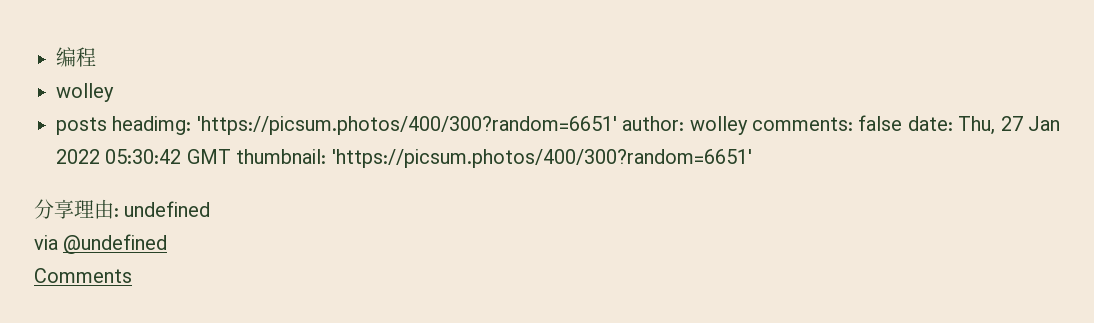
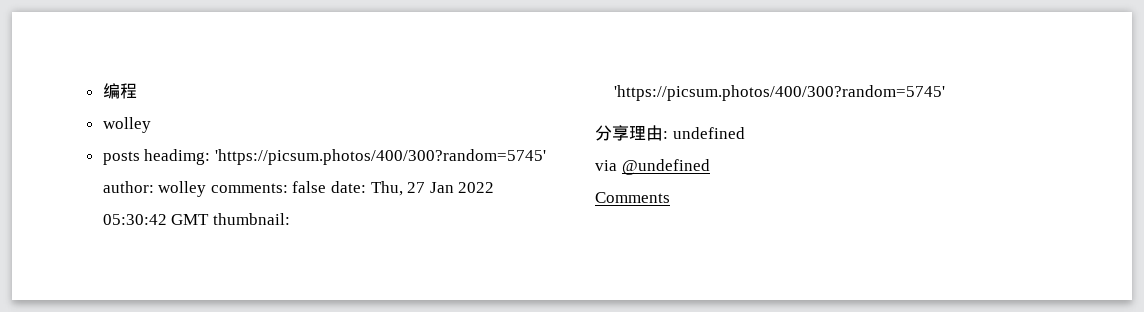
[196,116,617,135] 'https://picsum.photos/400/300?random=6651' -> [214,149,546,165] 'https://picsum.photos/400/300?random=5745'
[331,149,752,168] 'https://picsum.photos/400/300?random=6651' -> [613,85,945,101] 'https://picsum.photos/400/300?random=5745'

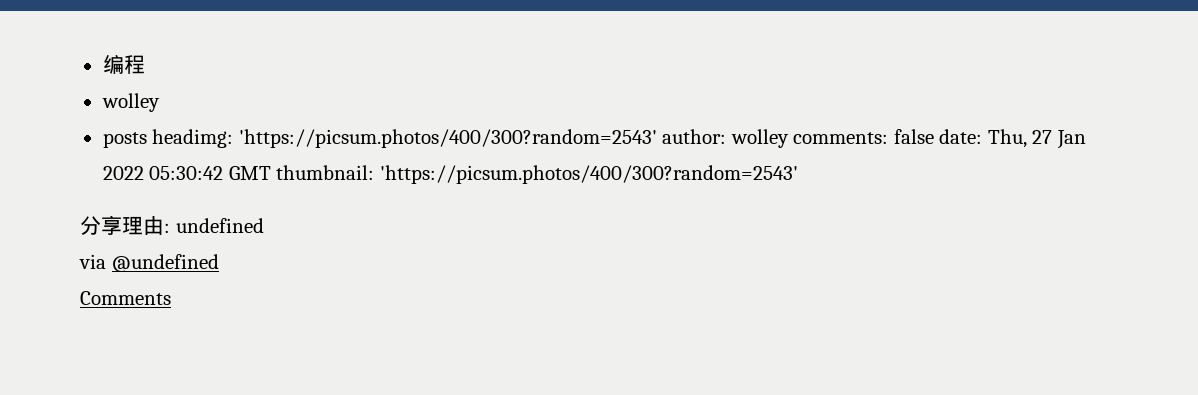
[214,149,546,165] 'https://picsum.photos/400/300?random=5745' -> [238,129,657,148] 'https://picsum.photos/400/300?random=2543'
[613,85,945,101] 'https://picsum.photos/400/300?random=5745' -> [379,165,798,184] 'https://picsum.photos/400/300?random=2543'

